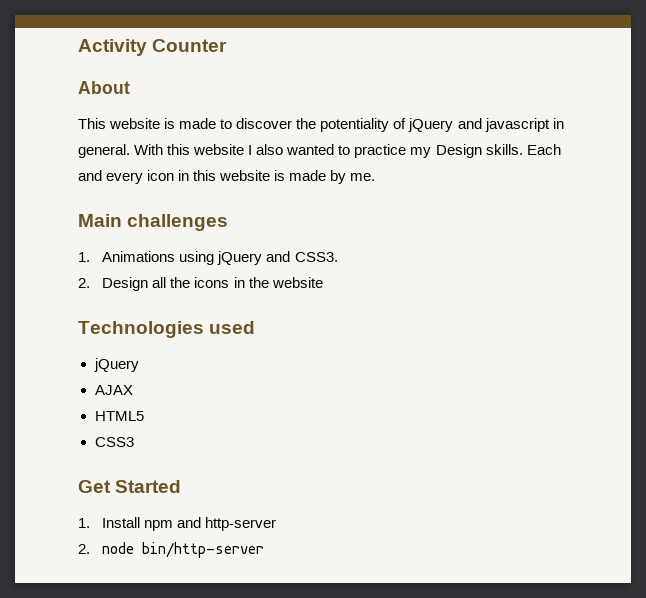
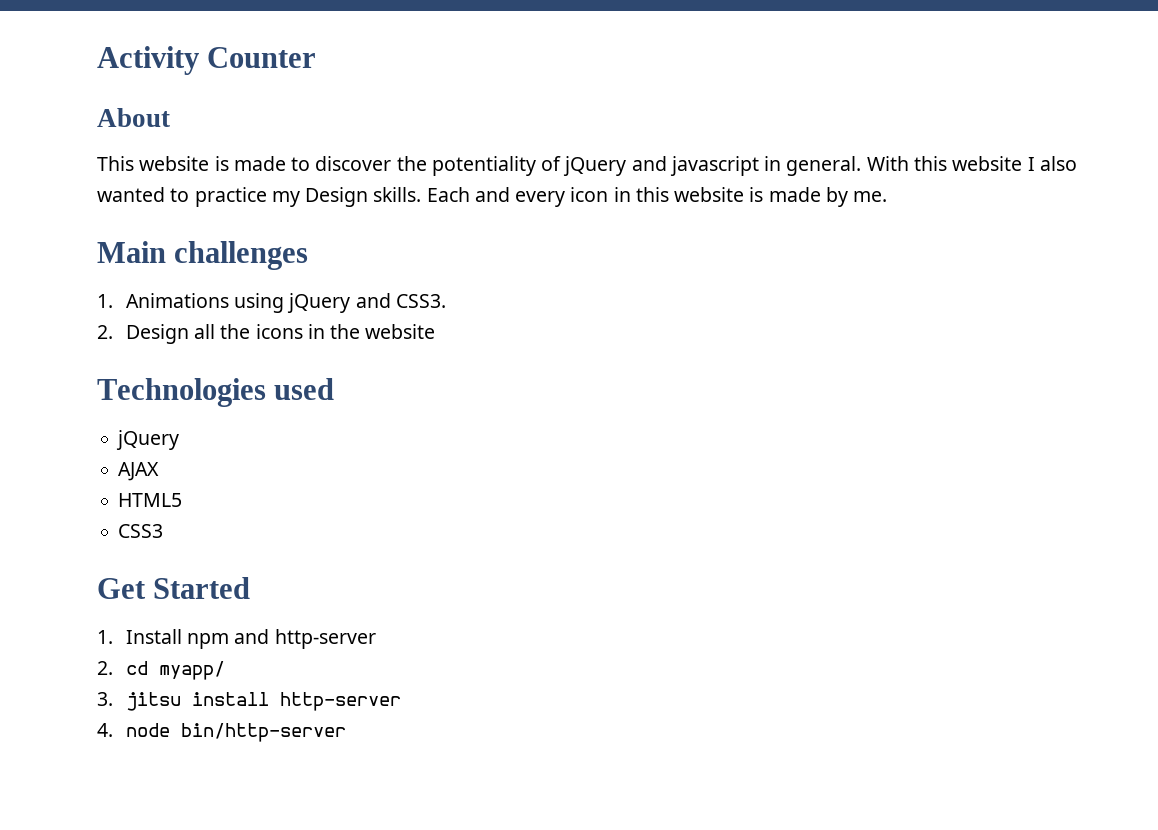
(90, 549) none -> [125,661,225,680] [97,692,401,711] [97,723,113,737] cd myapp/ // 3. jitsu install http-server // 4.

